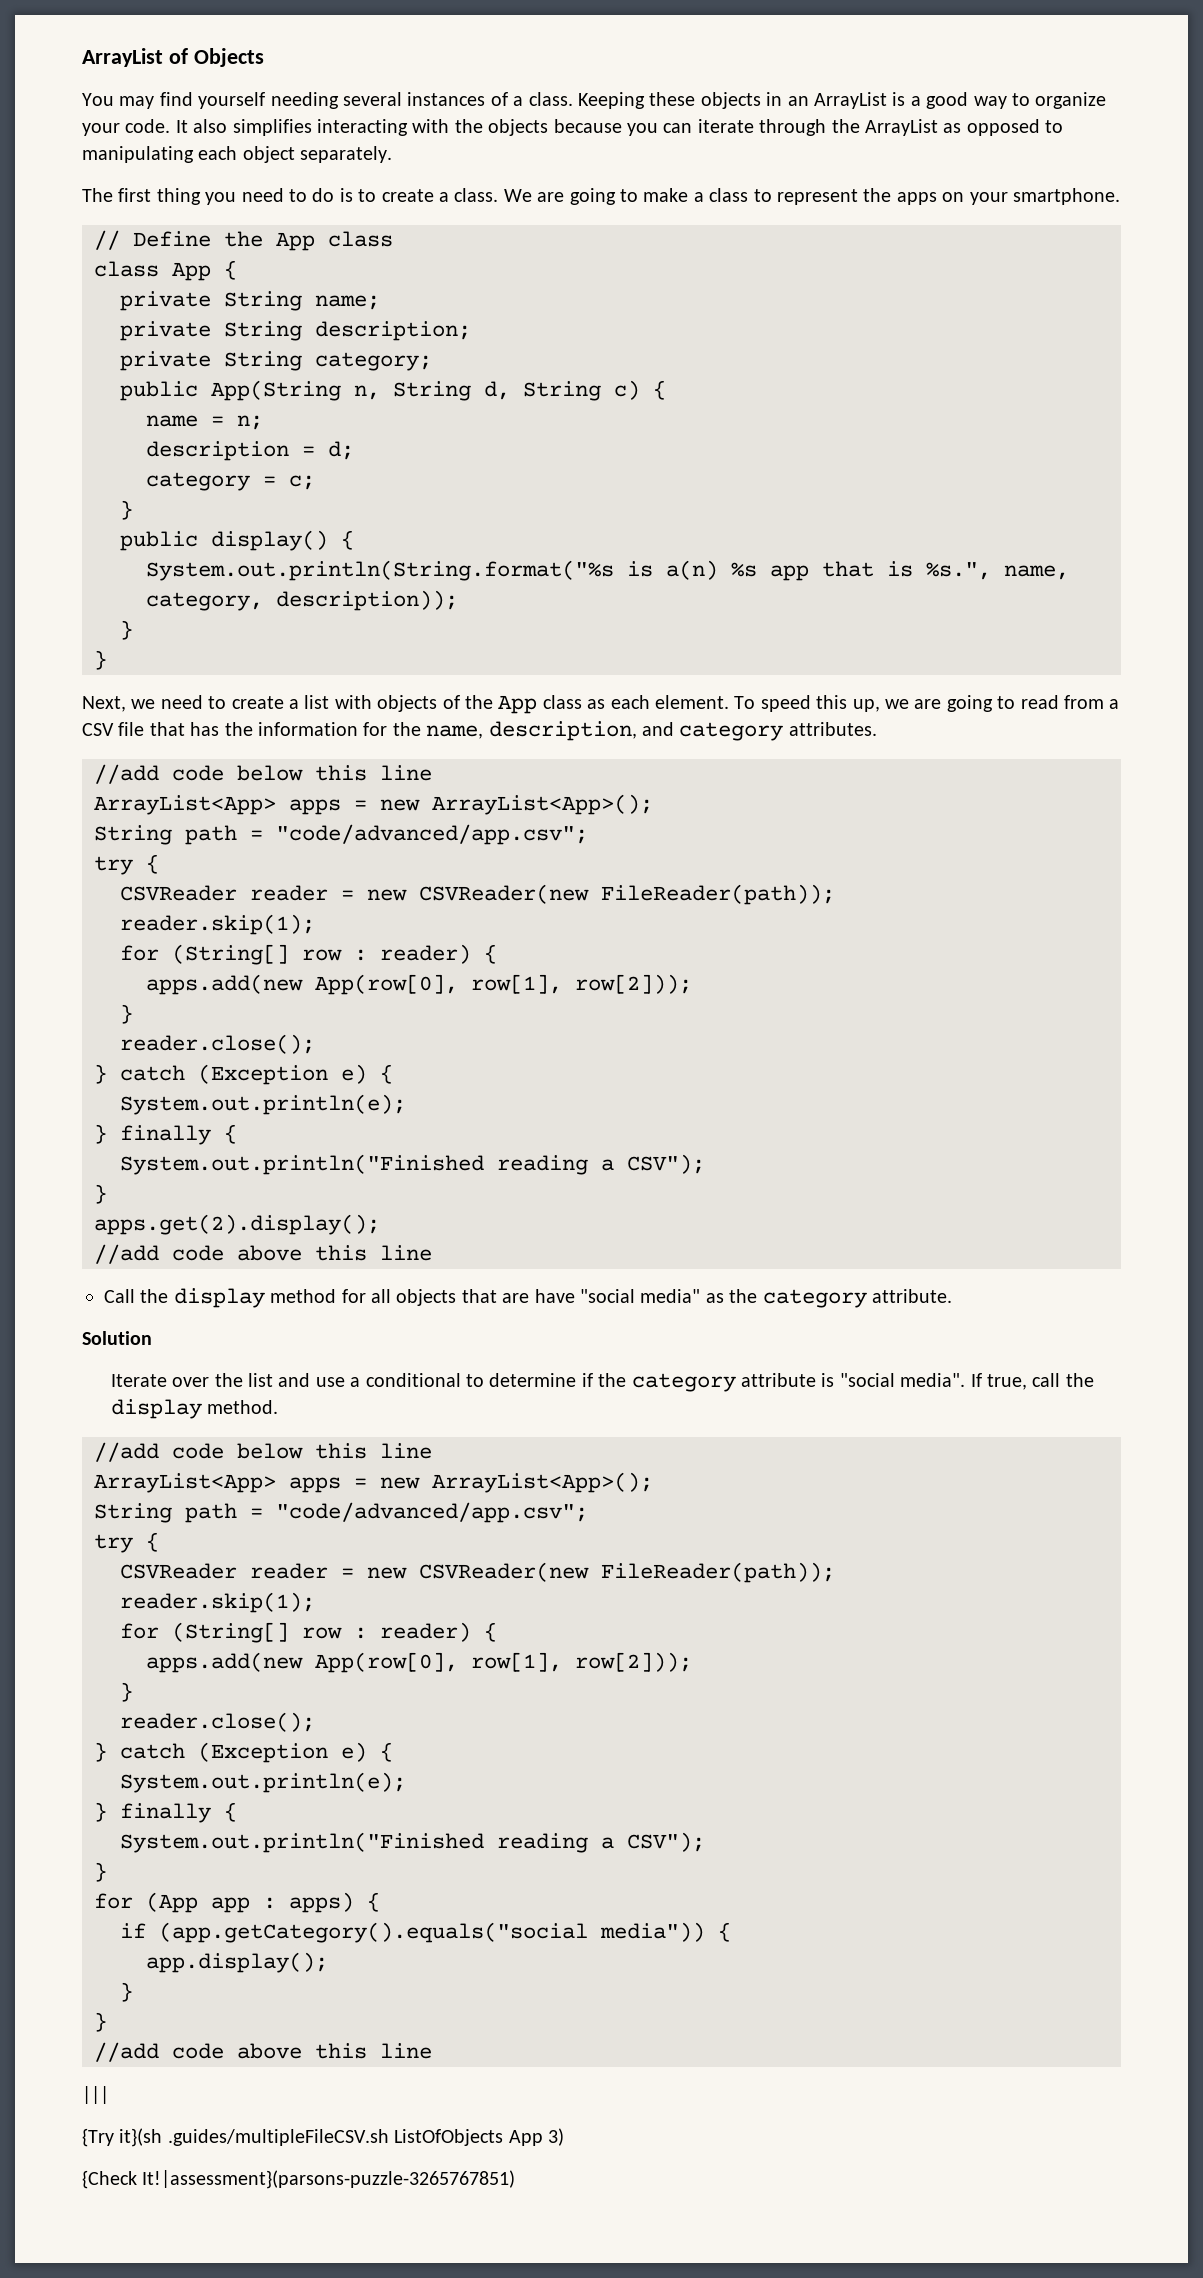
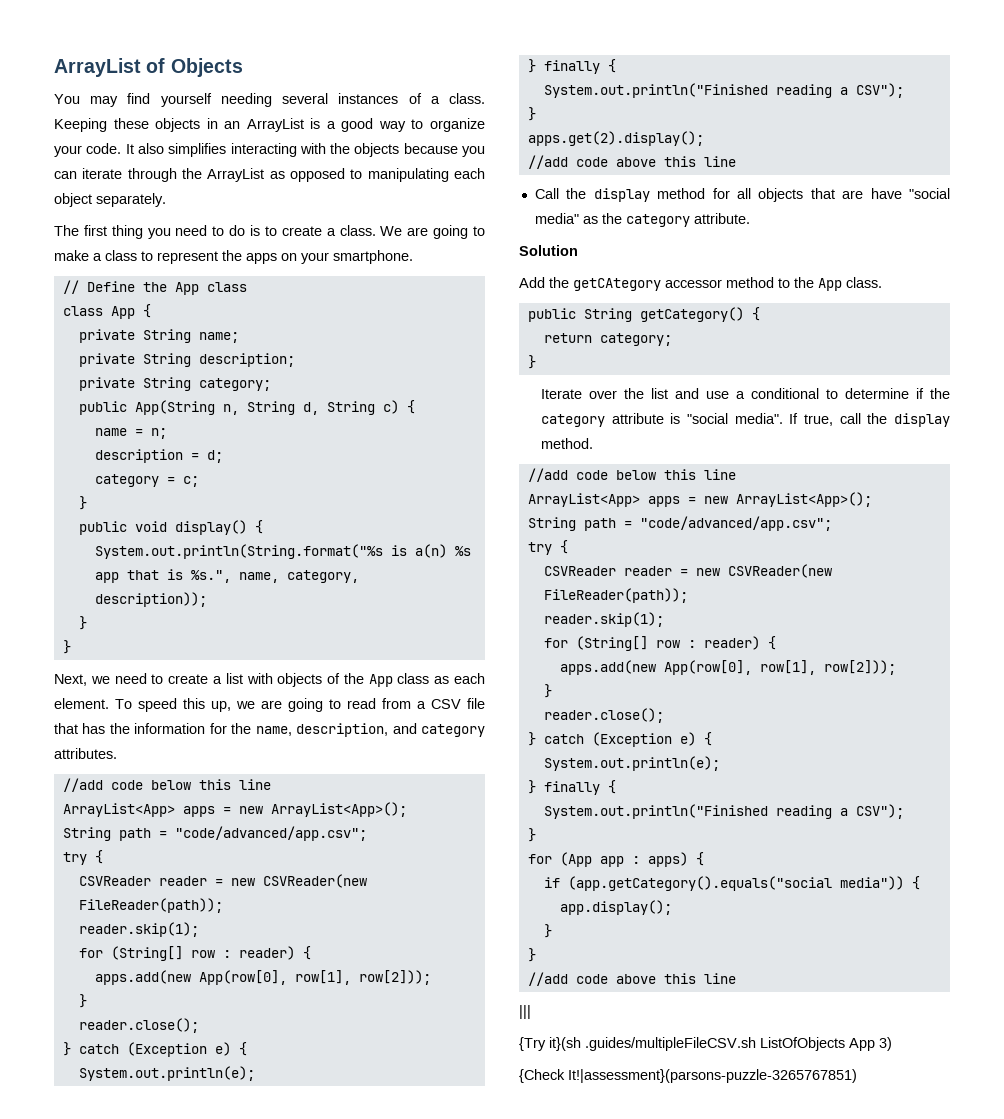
(198, 541) none -> [134,521,167,532] void
(152, 1338) none -> [519,277,882,291] [527,307,760,322] [543,333,672,346] [527,355,536,369] // Add the getCAtegory accessor method to the App class. // public String getCategory() { // return category; // }

